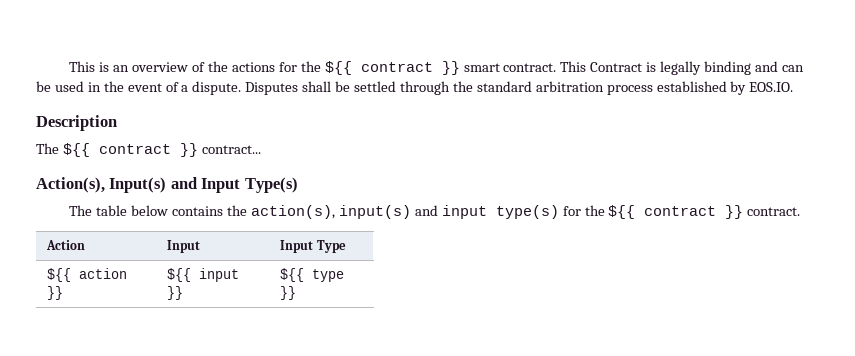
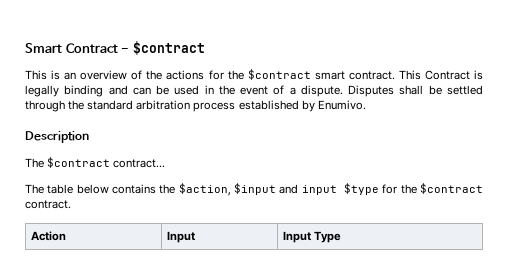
(69, 66) none -> [25,41,205,55] Smart Contract - $contract //
[324,61,460,75] ${{ contract }} -> [247,69,311,80] $contract
[749,82,794,92] EOS.IO. -> [317,100,366,110] Enumivo.
[62,143,261,157] [36,177,298,193] ${{ contract }} contract... // Action(s), Input(s) and Input Type(s) -> [47,157,166,168] $contract contract...
[250,205,411,219] action(s), input(s) -> [178,183,276,196] $action, $input
[495,205,744,219] type(s) for the ${{ contract }} -> [344,183,484,195] $type for the $contract
[47,268,128,282] [47,286,64,300] [167,268,240,282] [167,286,184,300] [280,268,345,282] [280,286,297,300] // ${{ action }} | ${{ input }} | ${{ type }} -> (342, 237) none

